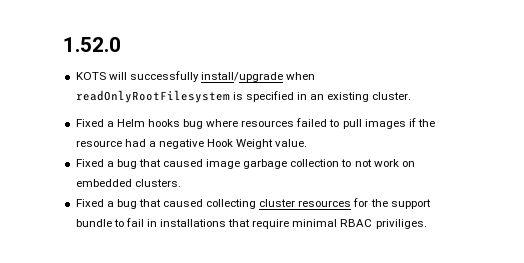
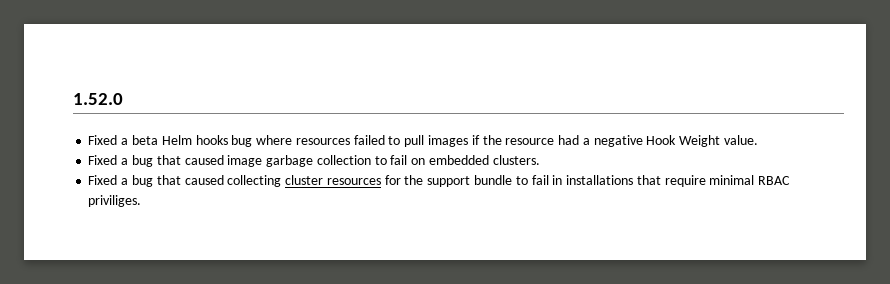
[75,71,316,82] [75,90,412,103] [75,119,114,127] // KOTS will successfully install/upgrade when readOnlyRootFilesystem is specified in an existing cluster. // Fixed a -> [88,135,158,145] // Fixed a beta
[354,159,399,167] not work -> [390,155,408,165] fail

